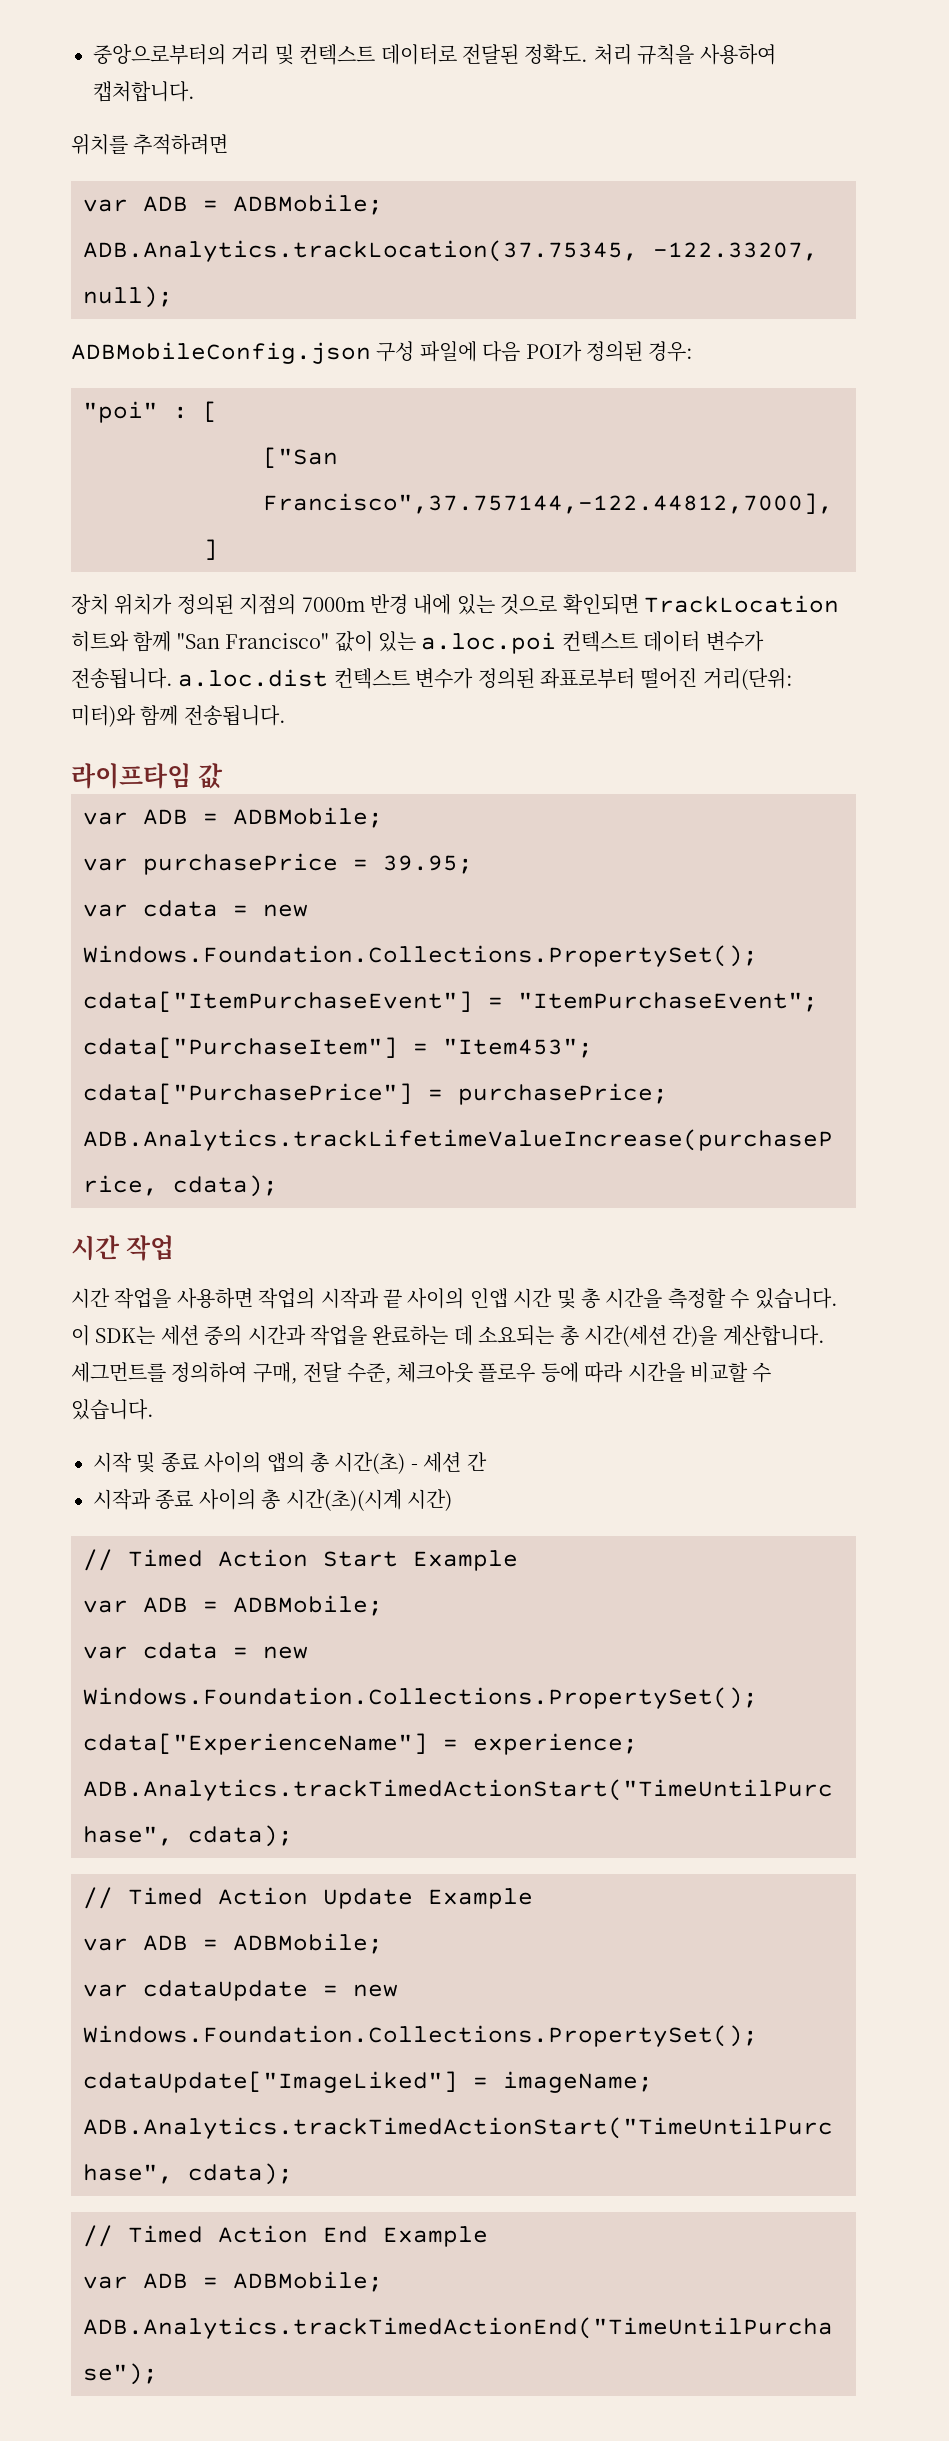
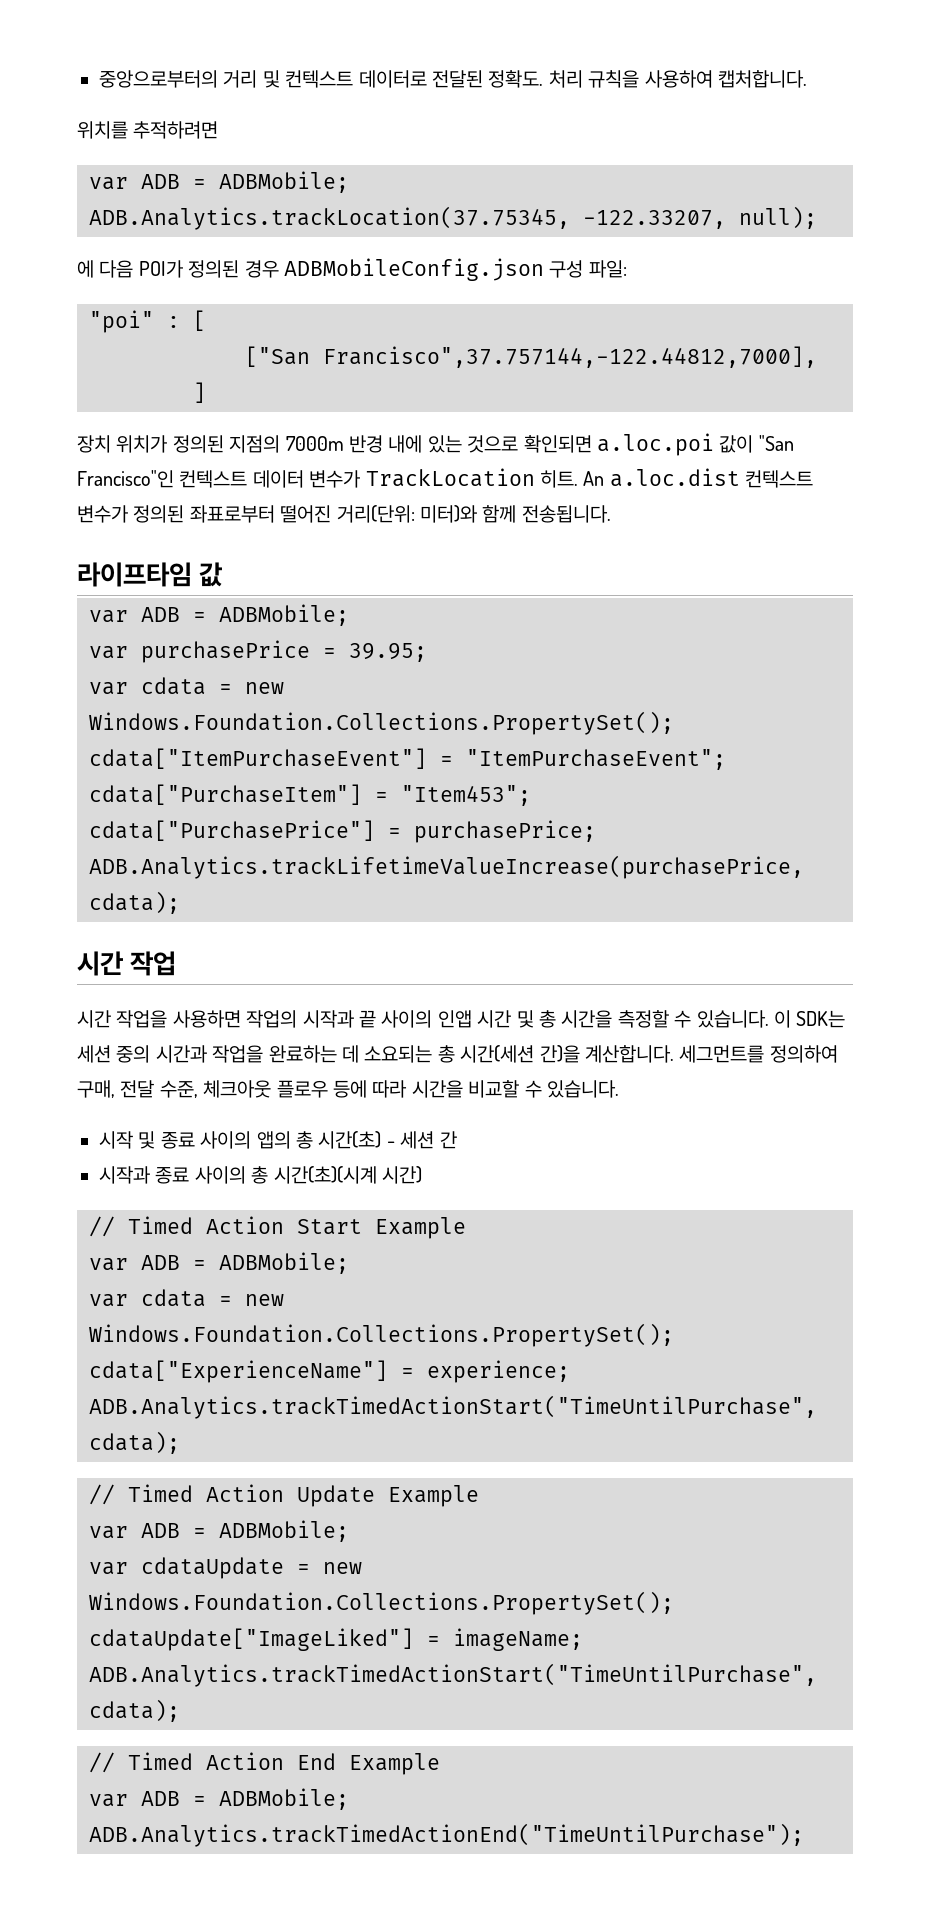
[71,341,694,364] ADBMobileConfig.json 구성 파일에 다음 POI가 정의된 경우: -> [77,258,627,281] 에 다음 POI가 정의된 경우 ADBMobileConfig.json 구성 파일:
[643,595,839,613] [71,631,764,654] [71,668,173,689] TrackLocation 히트와 함께 "San Francisco" 값이 있는 a.loc.poi 컨텍스트 데이터 변수가 전송됩니다. -> [596,433,794,456] [77,468,605,488] a.loc.poi 값이 "San Francisco"인 컨텍스트 데이터 변수가 TrackLocation 히트. An

